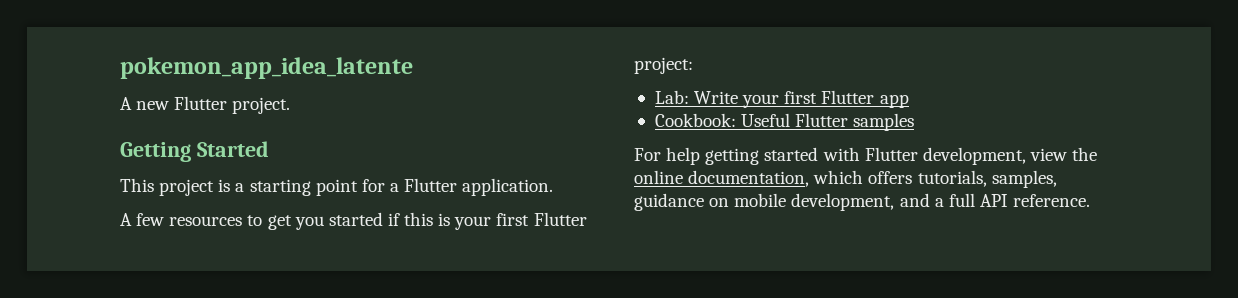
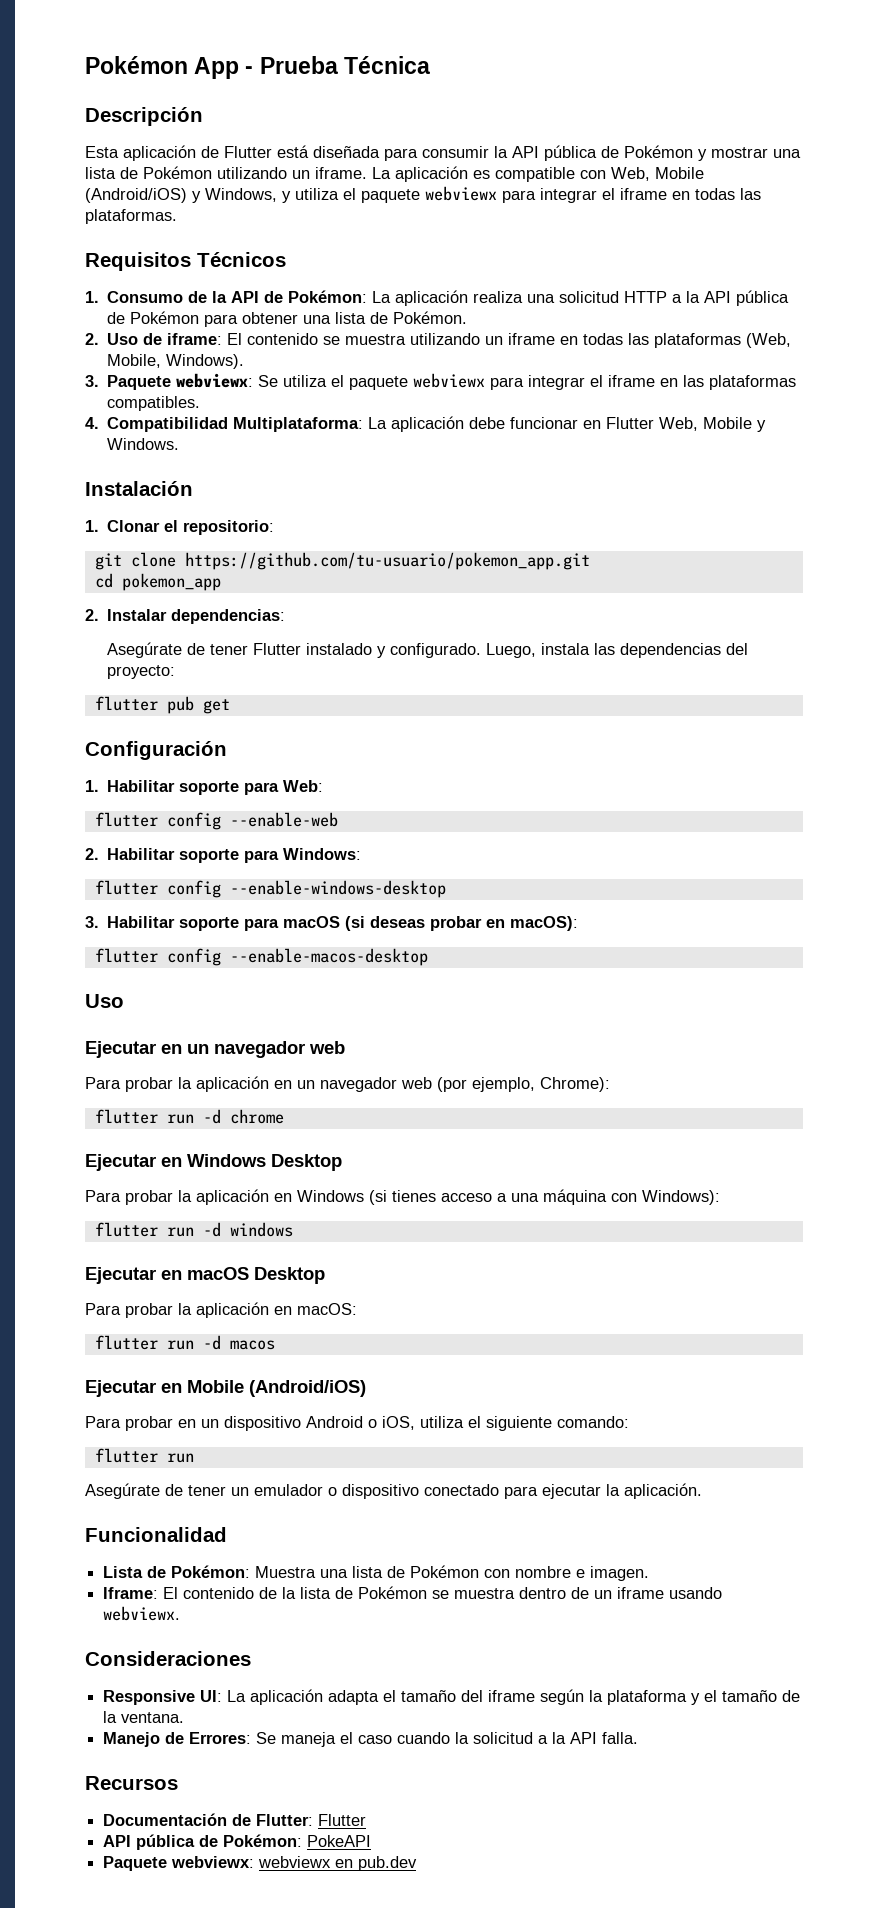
[120,57,413,79] [120,96,291,114] [120,141,269,162] [120,178,554,196] [120,212,587,230] [634,57,693,74] [654,90,909,108] [654,113,915,131] [634,147,1098,165] [634,170,1057,188] [634,193,1091,211] pokemon_app_idea_latente // A new Flutter project. // Getting Started // This project is a starting point for a Flutter application. // A few resources to get you started if this is your first Flutter project: // Lab: Write your first Flutter app // Cookbook: Useful Flutter samples // For help getting started with Flutter development, view the online documentation, which offers tutorials, samples, guidance on mobile development, and a full API reference. -> [85,56,430,79] [85,107,203,126] [85,145,801,161] [85,166,704,182] [85,186,761,203] [85,209,177,224] [85,252,286,271] [85,290,790,306] [107,311,468,327] [85,333,792,348] [107,354,245,369] [85,373,797,390] [107,396,201,411] [85,416,767,432] [107,438,180,450] [85,481,193,496] [85,520,275,535] [94,552,590,570] [94,573,221,591] [85,609,286,624] [107,642,749,658] [107,665,176,679] [94,696,230,714] [85,741,227,760] [85,780,324,795] [94,812,338,830] [85,848,362,863] [94,880,446,898] [85,916,579,931] [94,948,428,966] [85,994,124,1008] [85,1041,345,1058] [85,1076,610,1092] [94,1109,284,1124] [85,1154,342,1171] [85,1189,720,1205] [94,1222,293,1237] [85,1267,325,1284] [85,1302,357,1318] [94,1335,275,1350] [85,1380,366,1397] [85,1416,629,1431] [94,1448,194,1463] [85,1483,702,1499] [85,1527,227,1542] [103,1565,650,1581] [103,1586,723,1599] [103,1606,181,1621] [85,1651,251,1666] [103,1689,801,1705] [103,1711,185,1723] [103,1732,639,1747] [85,1776,178,1790] [103,1813,367,1826] [103,1834,372,1850] [103,1856,418,1871] Pokémon App - Prueba Técnica // Descripción // Esta aplicación de Flutter está diseñada para consumir la API pública de Pokémon y mostrar una lista de Pokémon utilizando un iframe. La aplicación es compatible con Web, Mobile (Android/iOS) y Windows, y utiliza el paquete webviewx para integrar el iframe en todas las plataformas. // Requisitos Técnicos // 1. Consumo de la API de Pokémon: La aplicación realiza una solicitud HTTP a la API pública de Pokémon para obtener una lista de Pokémon. // 2. Uso de iframe: El contenido se muestra utilizando un iframe en todas las plataformas (Web, Mobile, Windows). // 3. Paquete webviewx: Se utiliza el paquete webviewx para integrar el iframe en las plataformas compatibles. // 4. Compatibilidad Multiplataforma: La aplicación debe funcionar en Flutter Web, Mobile y Windows. // Instalación // 1. Clonar el repositorio: // git clone https://github.com/tu-usuario/pokemon_app.git // cd pokemon_app // 2. Instalar dependencias: // Asegúrate de tener Flutter instalado y configurado. Luego, instala las dependencias del proyecto: // flutter pub get // Configuración // 1. Habilitar soporte para Web: // flutter config --enable-web // 2. Habilitar soporte para Windows: // flutter config --enable-windows-desktop // 3. Habilitar soporte para macOS (si deseas probar en macOS): // flutter config --enable-macos-desktop // Uso // Ejecutar en un navegador web // Para probar la aplicación en un navegador web (por ejemplo, Chrome): // flutter run -d chrome // Ejecutar en Windows Desktop // Para probar la aplicación en Windows (si tienes acceso a una máquina con Windows): // flutter run -d windows // Ejecutar en macOS Desktop // Para probar la aplicación en macOS: // flutter run -d macos // Ejecutar en Mobile (Android/iOS) // Para probar en un dispositivo Android o iOS, utiliza el siguiente comando: // flutter run // Asegúrate de tener un emulador o dispositivo conectado para ejecutar la aplicación. // Funcionalidad // Lista de Pokémon: Muestra una lista de Pokémon con nombre e imagen. // Iframe: El contenido de la lista de Pokémon se muestra dentro de un iframe usando webviewx. // Consideraciones // Responsive UI: La aplicación adapta el tamaño del iframe según la plataforma y el tamaño de la ventana. // Manejo de Errores: Se maneja el caso cuando la solicitud a la API falla. // Recursos // Documentación de Flutter: Flutter // API pública de Pokémon: PokeAPI // Paquete webviewx: webviewx en pub.dev

